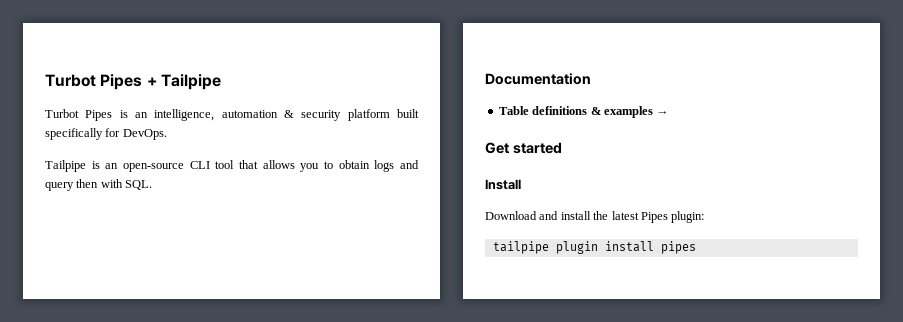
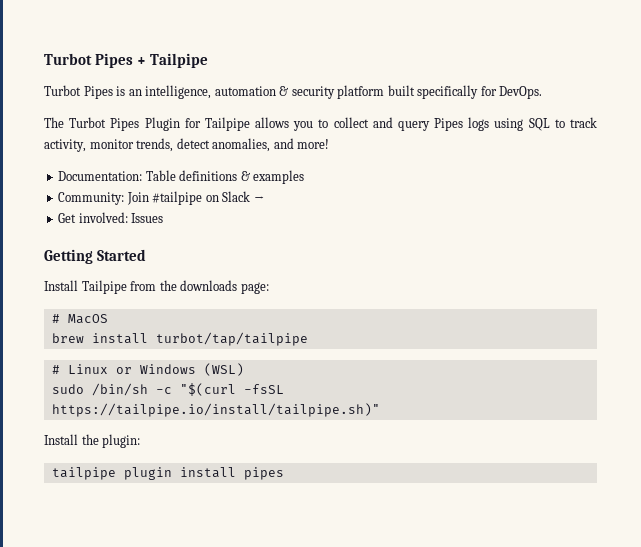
[45,160,419,172] [45,179,153,191] [485,73,591,85] [498,106,670,118] [485,142,562,154] [485,179,521,190] [485,211,668,223] Tailpipe is an open-source CLI tool that allows you to obtain logs and query then with SQL. // Documentation // Table definitions & examples → // Get started // Install // Download and install the latest Pipes -> [44,117,598,131] [44,138,330,152] [58,170,305,184] [58,191,264,205] [58,212,164,223] [44,249,146,264] [44,280,269,294] [51,314,108,324] [51,332,308,346] [51,363,244,376] [51,383,284,396] [51,403,380,417] [44,434,99,445] The Turbot Pipes Plugin for Tailpipe allows you to collect and query Pipes logs using SQL to track activity, monitor trends, detect anomalies, and more! // Documentation: Table definitions & examples // Community: Join #tailpipe on Slack → // Get involved: Issues // Getting Started // Install Tailpipe from the downloads page: // # MacOS // brew install turbot/tap/tailpipe // # Linux or Windows (WSL) // sudo /bin/sh -c "$(curl -fsSL https://tailpipe.io/install/tailpipe.sh)" // Install the

